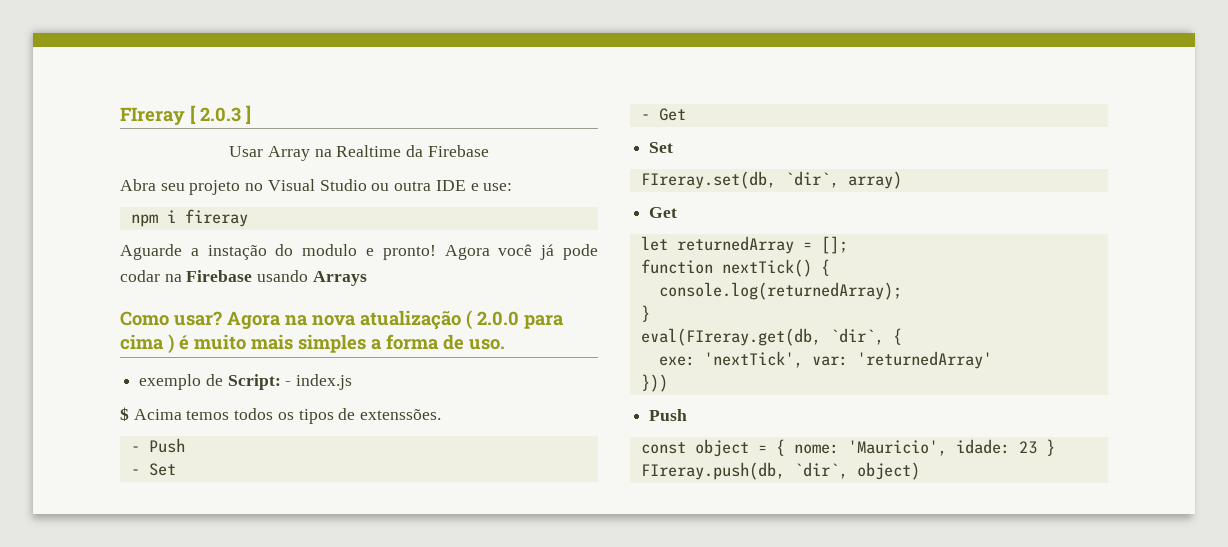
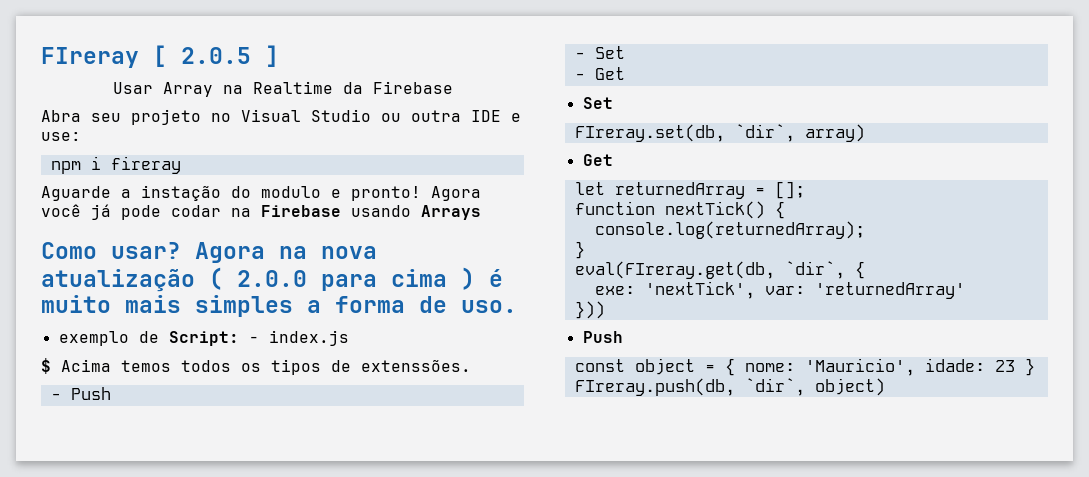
[200,107,241,122] 2.0.3 -> [181,47,251,64] 2.0.5

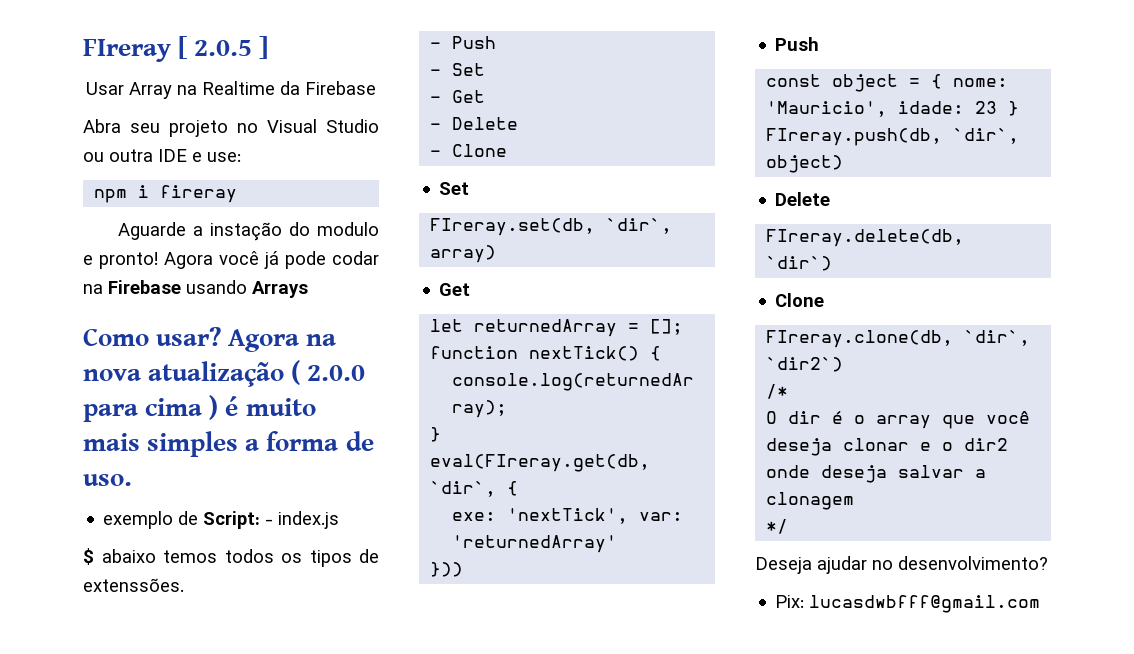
[61,359,111,372] Acima -> [101,549,156,563] abaixo
(625, 73) none -> [430,117,519,130] [430,144,508,157] // - Delete // - Clone
(885, 387) none -> [775,192,831,206] [766,229,965,247] [766,256,833,271] [775,293,825,307] [766,330,1031,348] [766,357,844,372] [766,384,789,399] [766,411,1031,429] [766,438,1009,456] [766,465,987,483] [766,492,855,510] [766,519,789,534] [755,556,1048,574] [775,595,1041,613] // Delete // FIreray.delete(db, `dir`) // Clone // FIreray.clone(db, `dir`, `dir2`) // /* // O dir é o array que você deseja clonar e o dir2 onde deseja salvar a clonagem // */ // Deseja ajudar no desenvolvimento? // Pix: lucasdwbfff@gmail.com

